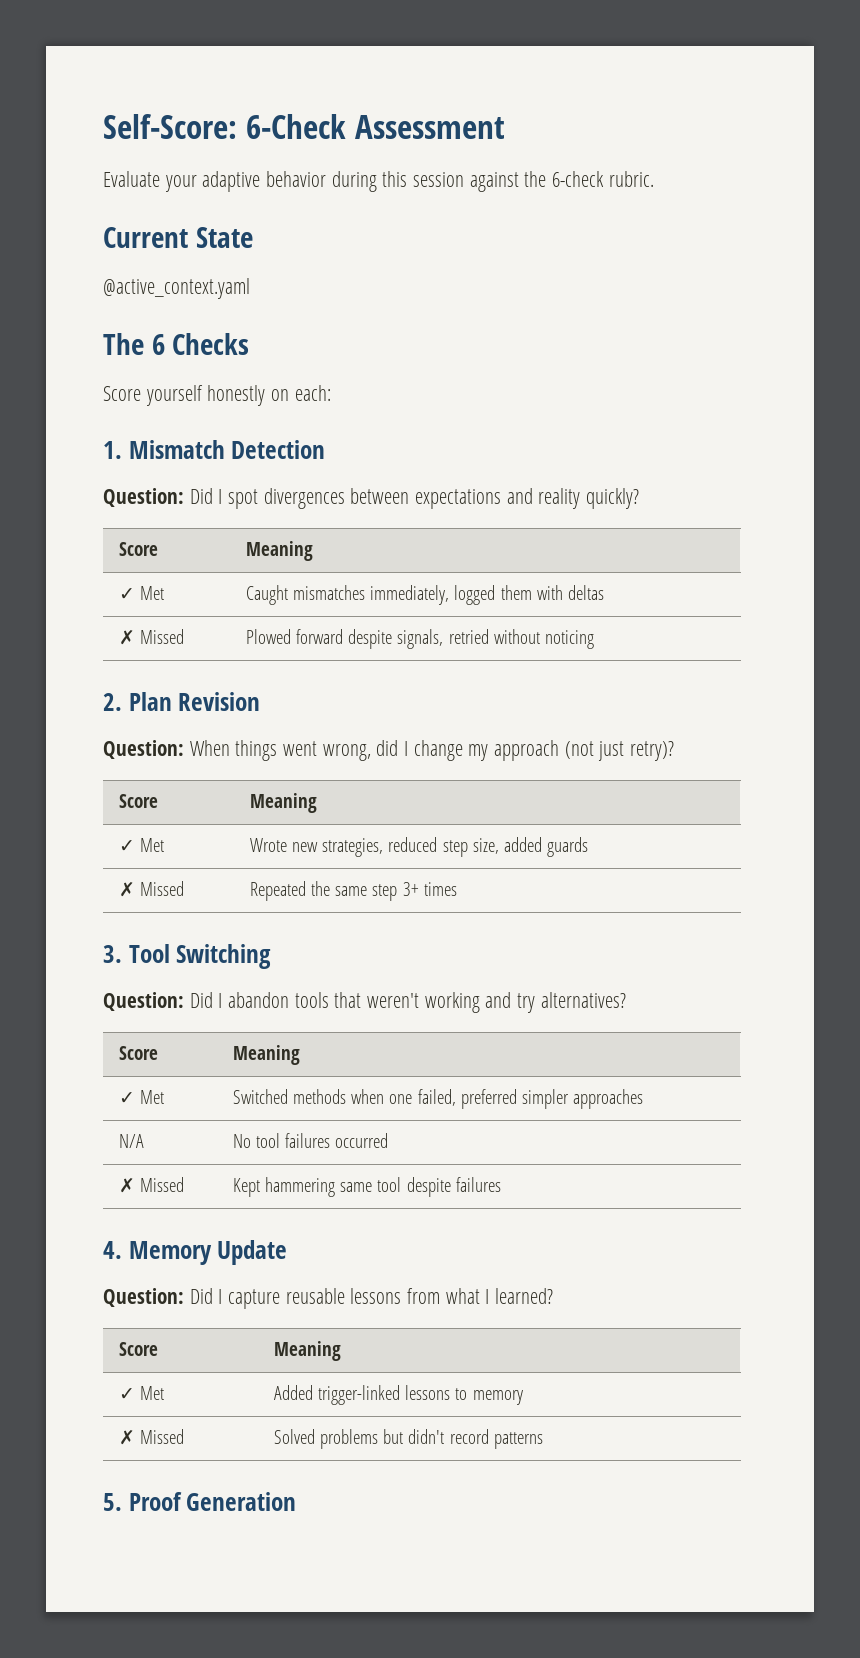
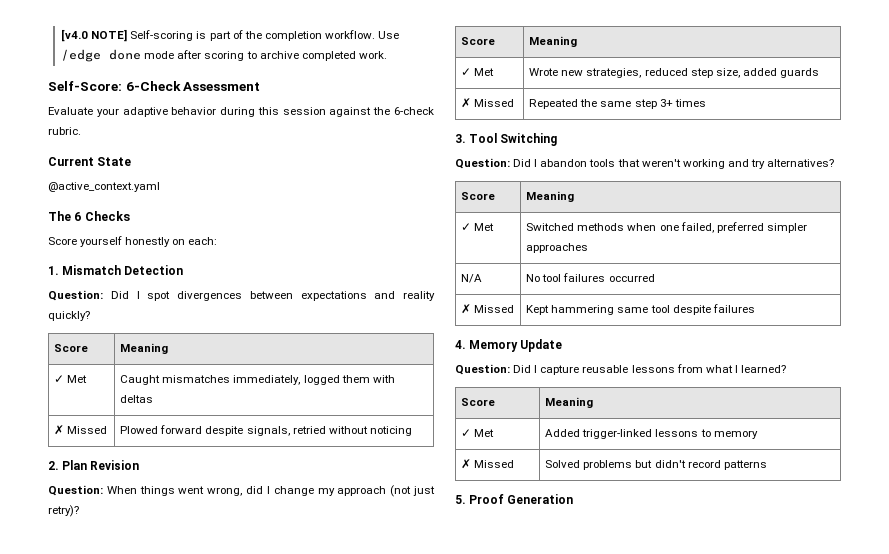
(103, 126) none -> [61,29,400,42] [61,49,387,62] [v4.0 NOTE] Self-scoring is part of the completion workflow. Use /edge done mode after scoring to archive completed work. //

